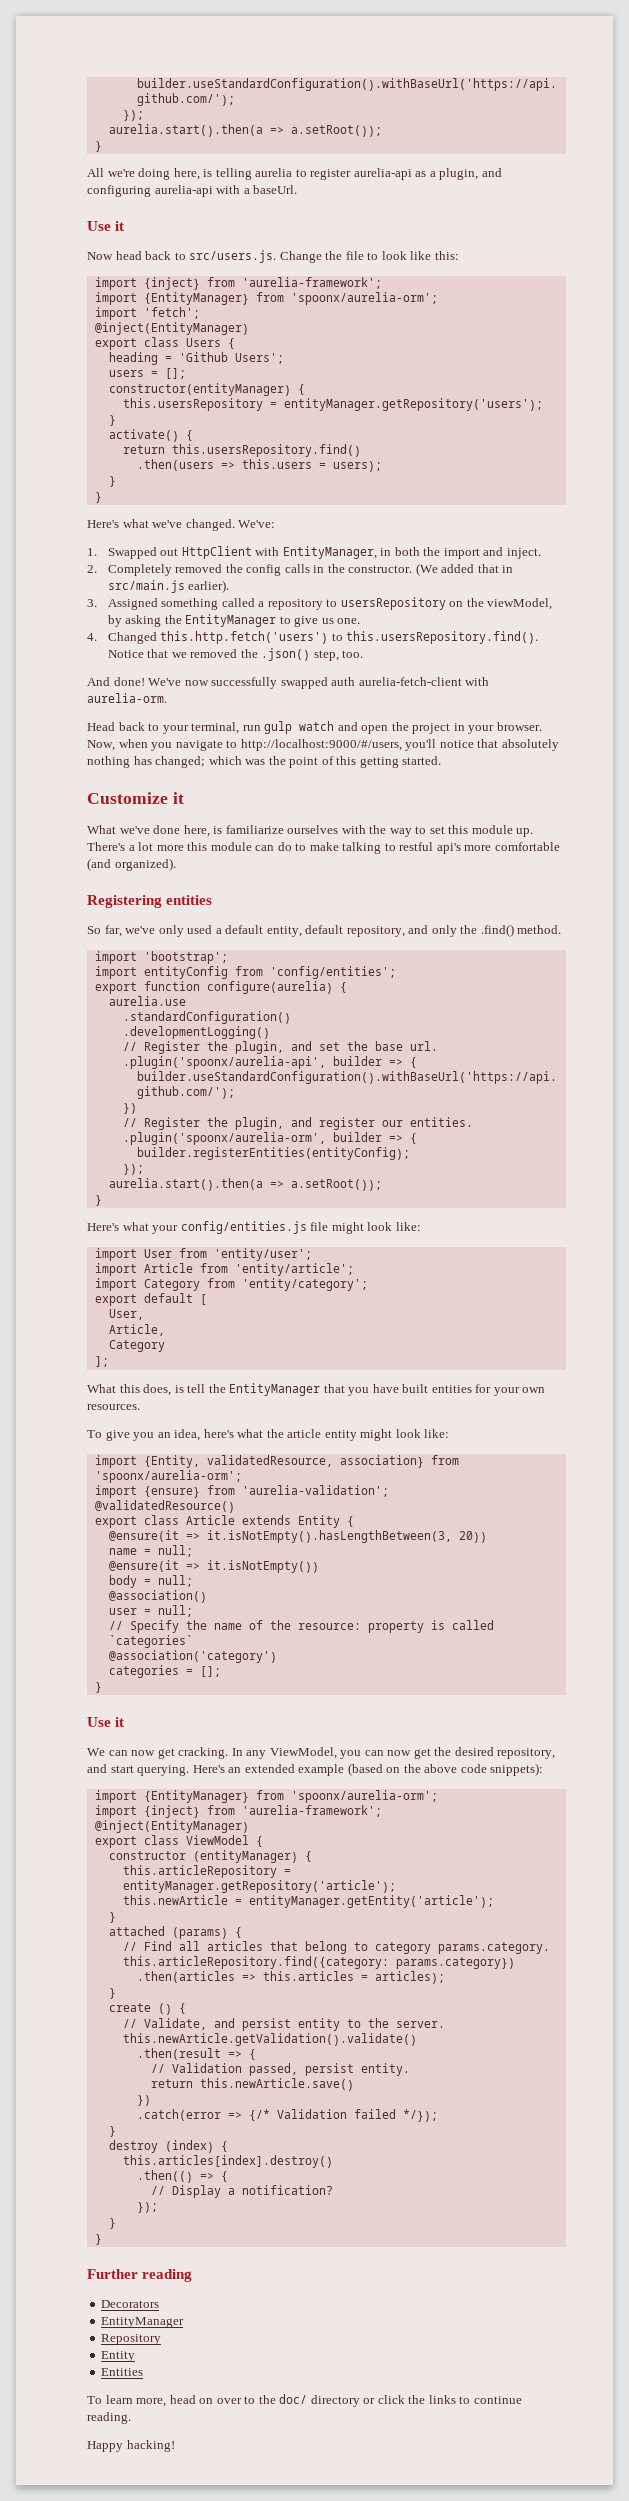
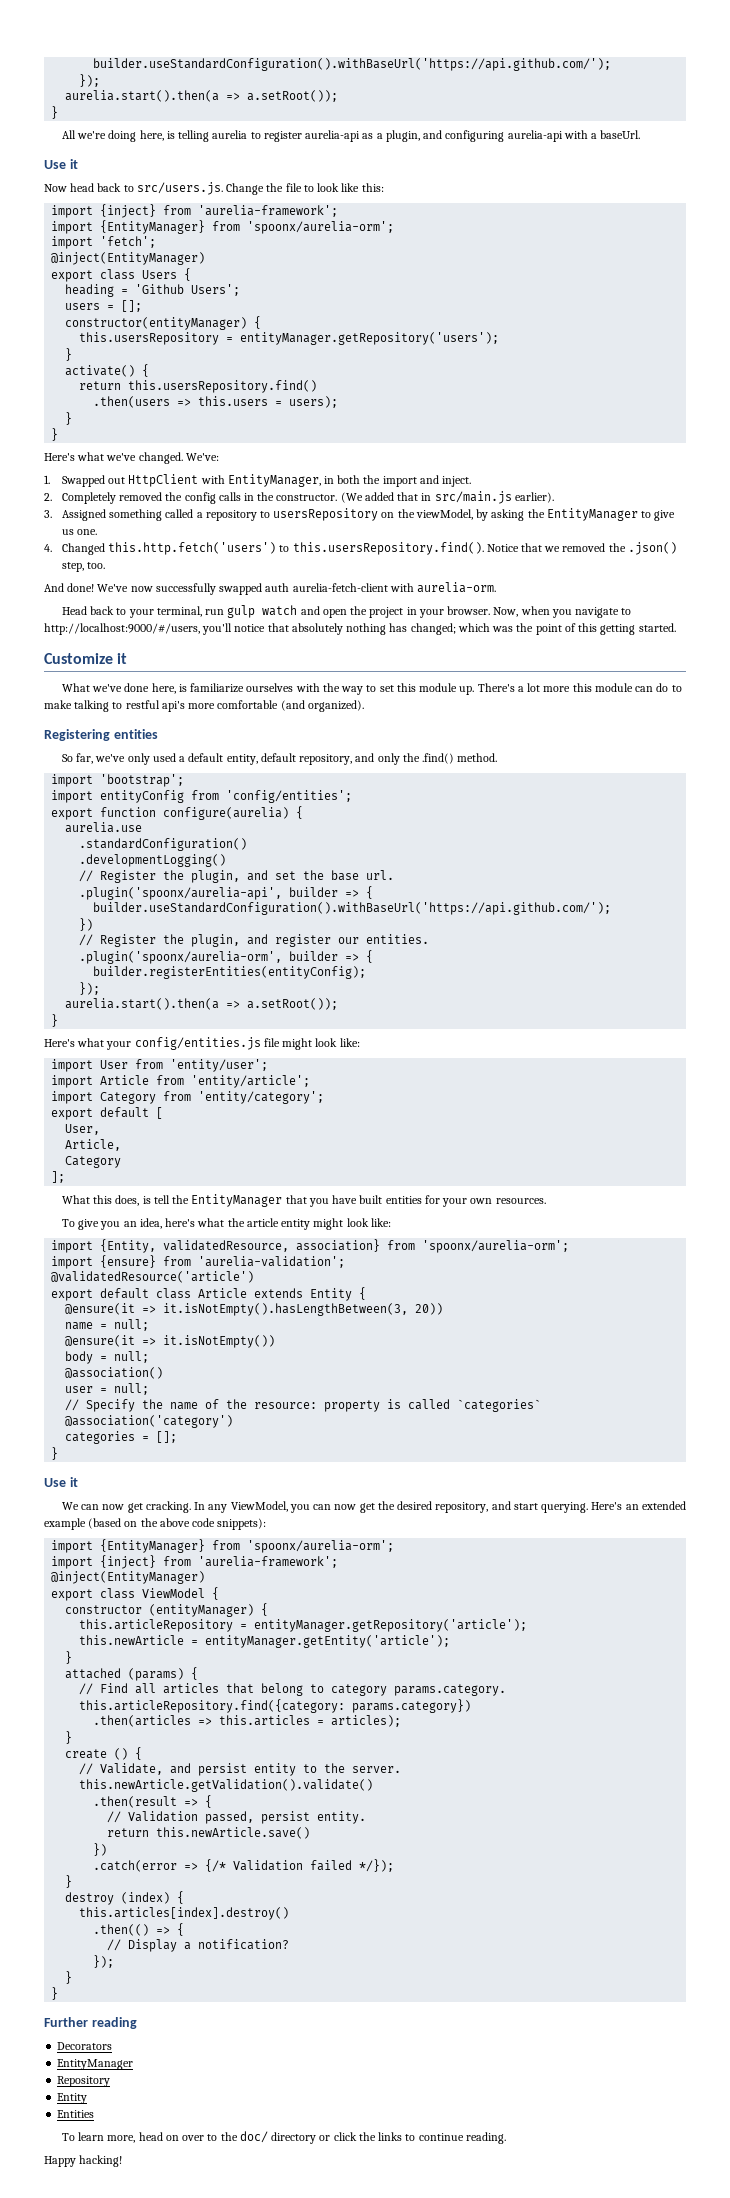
[94,1500,235,1513] [94,1516,137,1528] @validatedResource() // export -> [51,1271,255,1283] [51,1288,150,1301] @validatedResource('article') // export default

